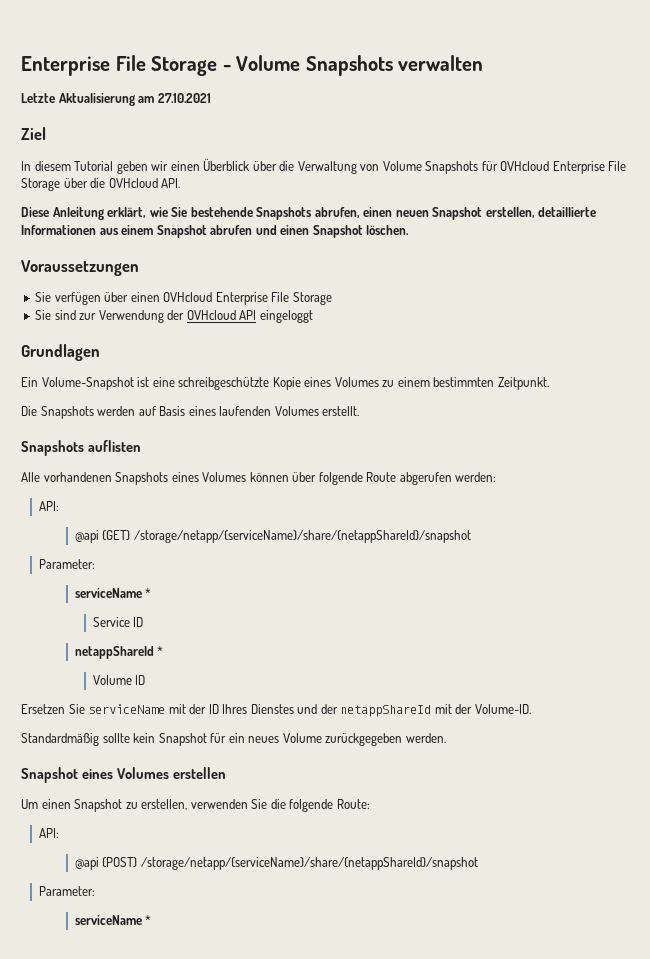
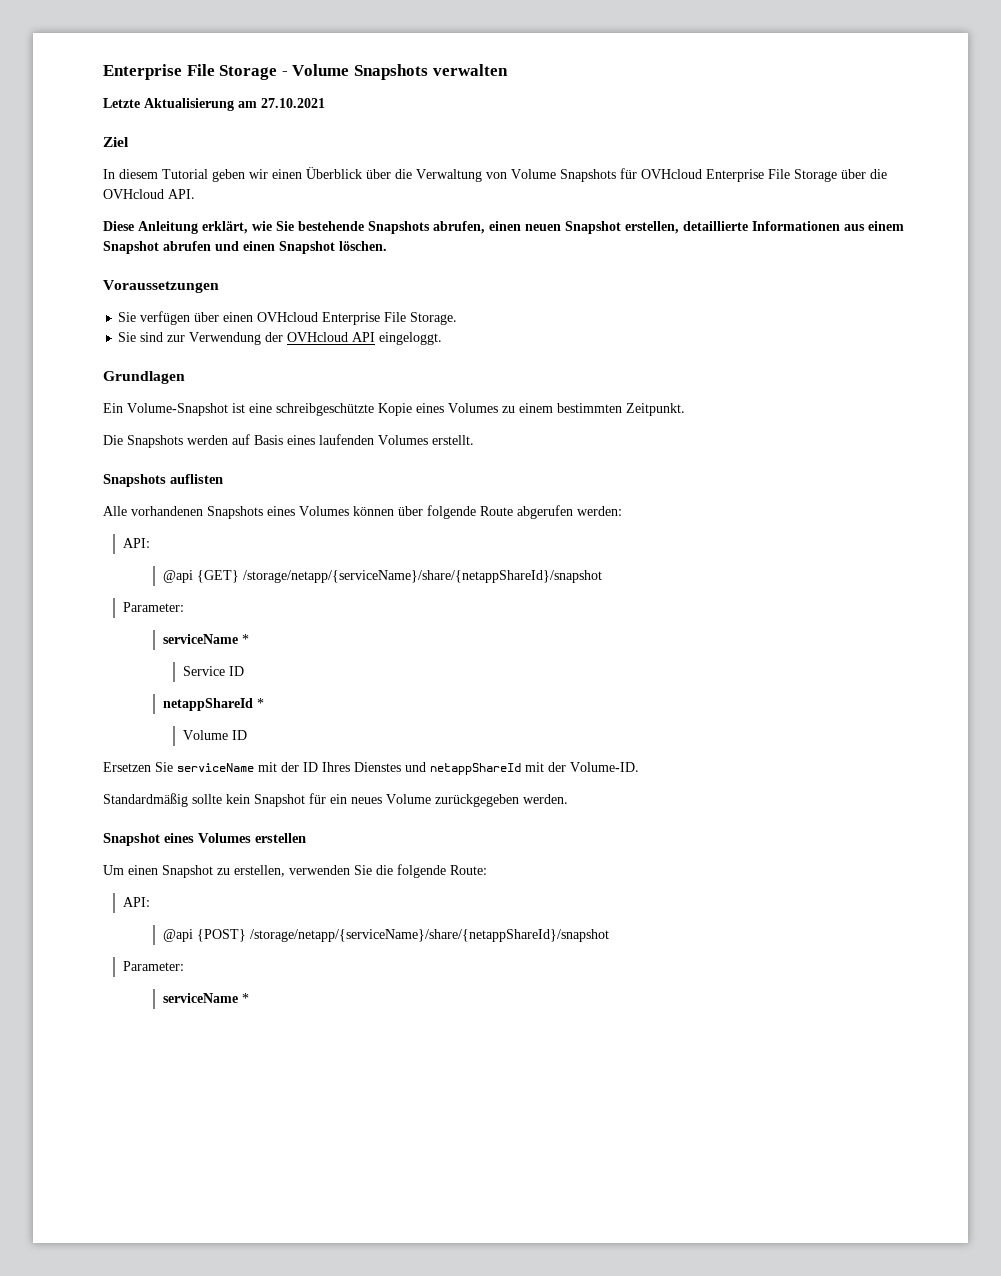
[292,292,332,305] Storage -> [410,312,458,325] Storage.
[259,310,313,323] eingeloggt -> [379,332,443,345] eingeloggt.
[320,704,338,714] der -> (426, 767) none

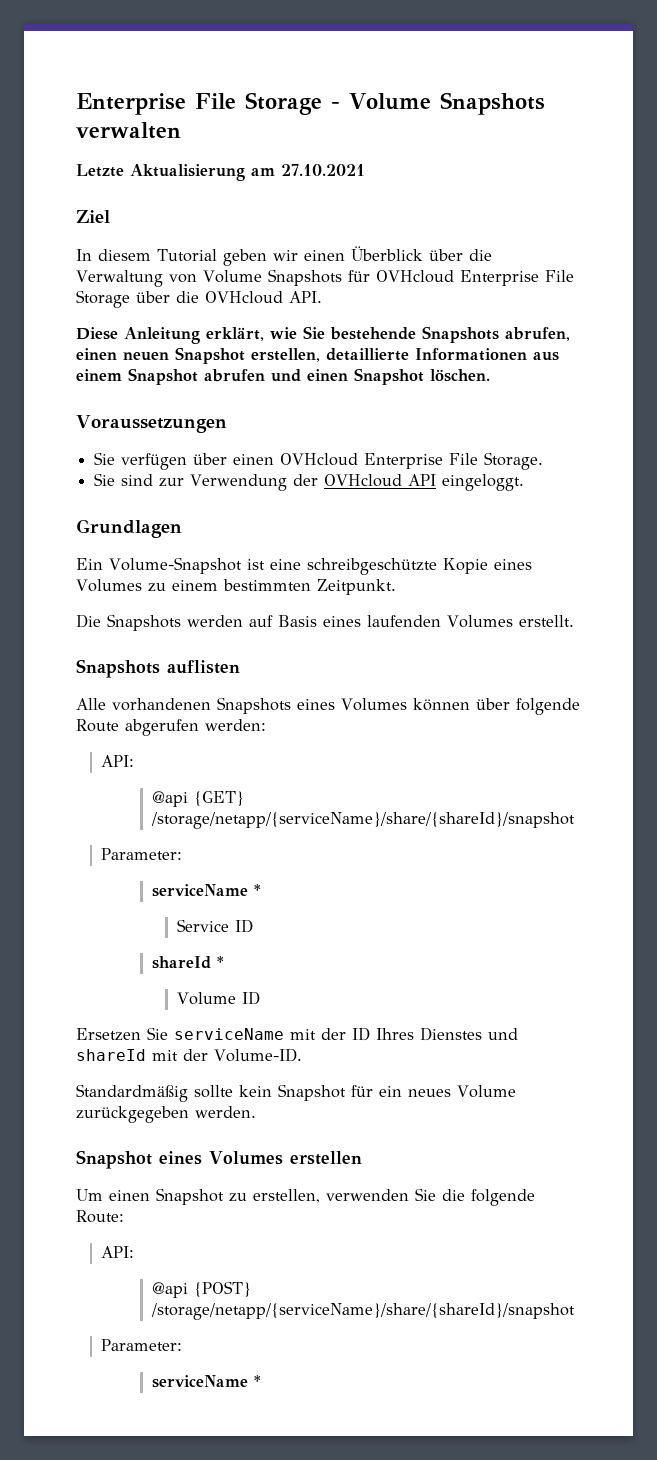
[242,570,602,583] /storage/netapp/{serviceName}/share/{netappShareId}/snapshot -> [150,812,575,829] /storage/netapp/{serviceName}/share/{shareId}/snapshot
[162,698,253,711] netappShareId -> [151,956,211,969] shareId
[430,763,521,775] netappShareId -> [76,1049,146,1061] shareId
[249,929,609,942] /storage/netapp/{serviceName}/share/{netappShareId}/snapshot -> [150,1303,575,1320] /storage/netapp/{serviceName}/share/{shareId}/snapshot

